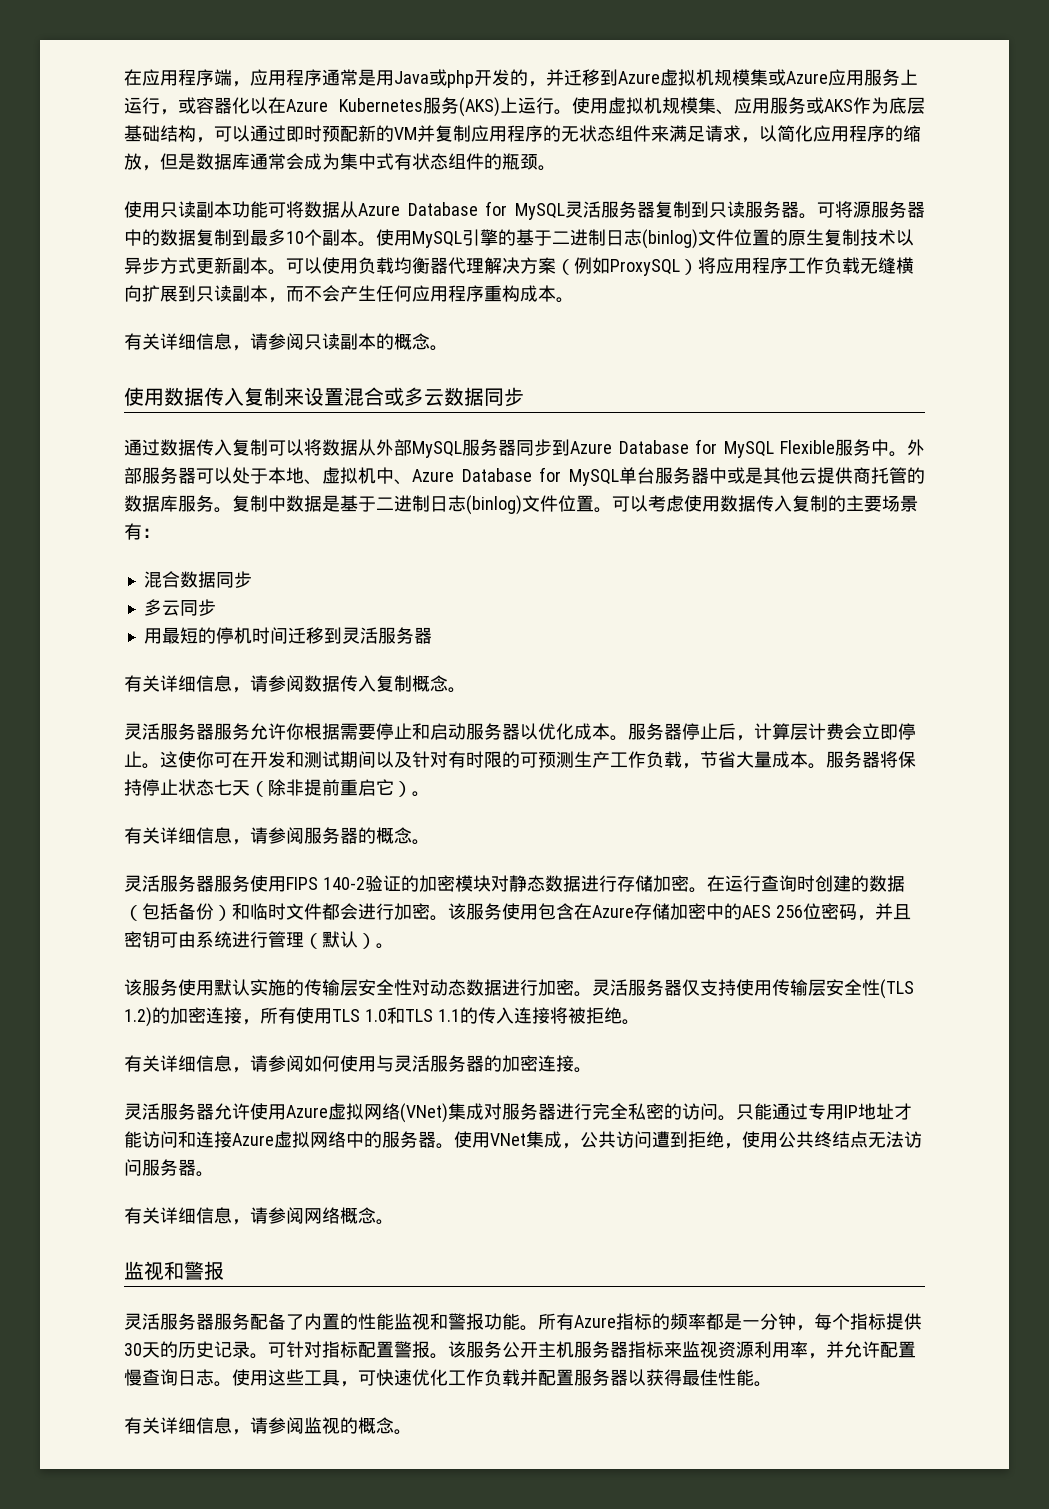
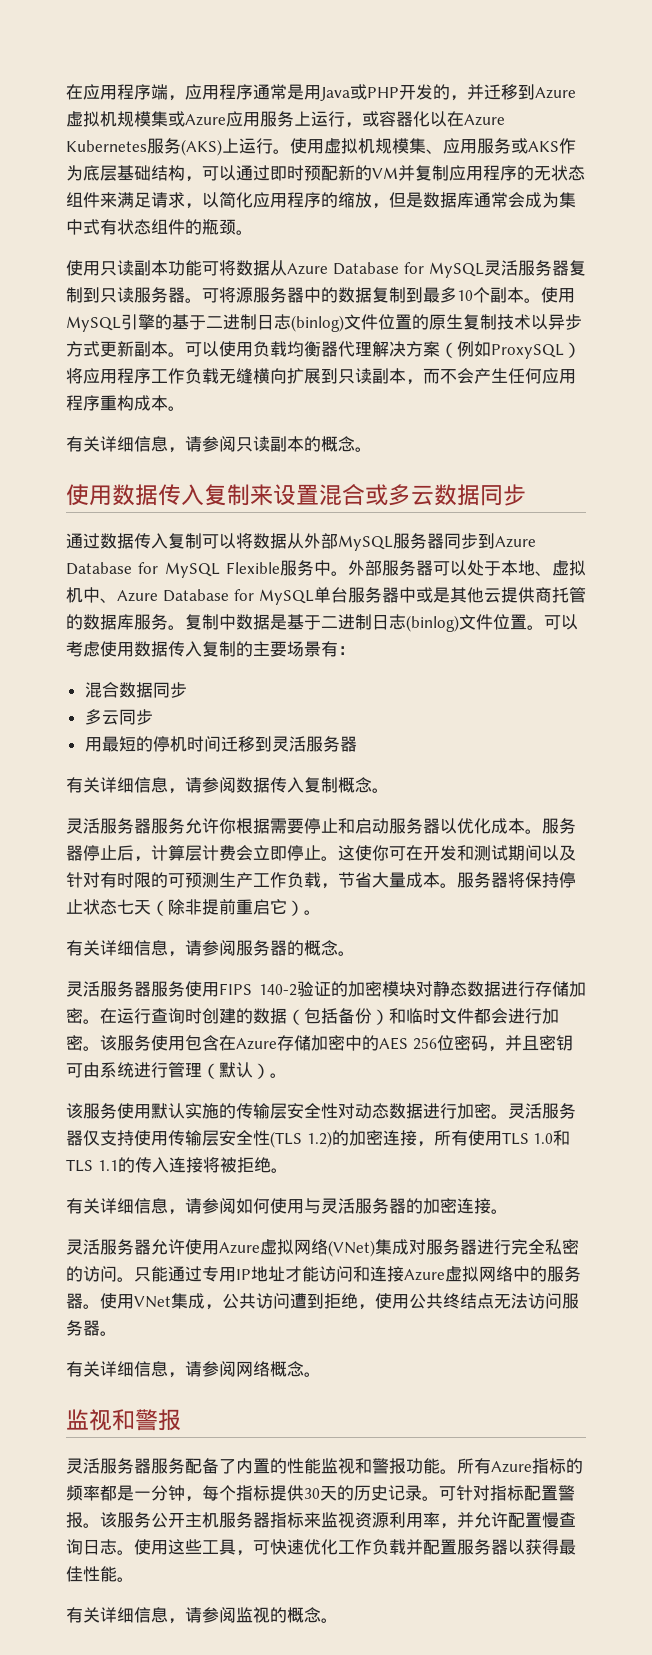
[447,70,474,88] php -> [367,87,399,98] PHP

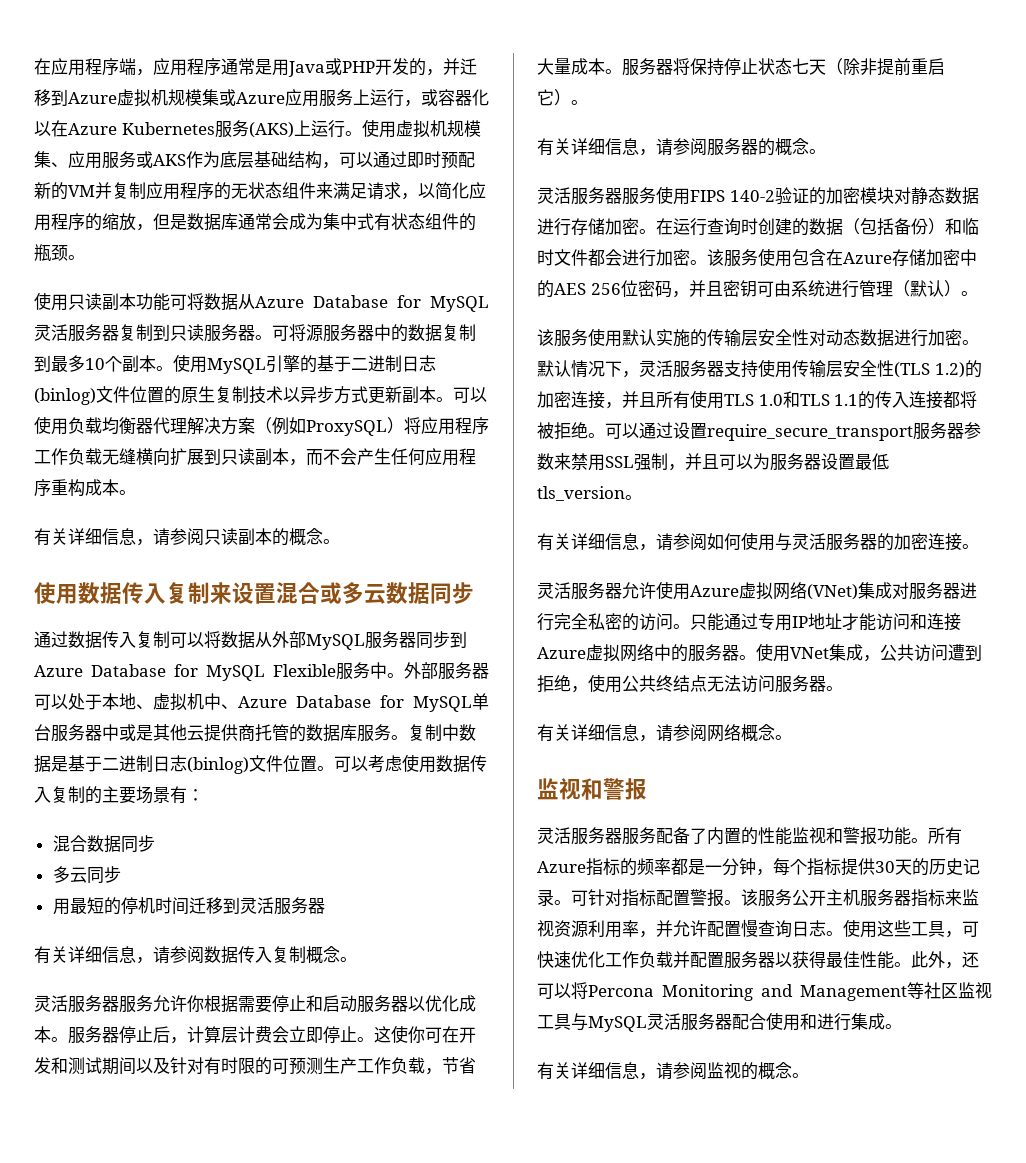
[508,1103,576,1119] [66,1130,100,1146] 灵活服务器仅 -> [537,360,724,378] 默认情况下，灵活服务器
(434, 1144) none -> [622,391,656,408] 并且
(203, 1165) none -> [943,391,961,408] 都
(288, 1170) none -> [605,422,981,441] [537,453,889,471] [537,486,642,501] 可以通过设置require_secure_transport服务器参数来禁用SSL强制，并且可以为服务器设置最低tls_version。
(134, 1579) none -> [911,951,979,969] [537,982,992,1001] [537,1012,902,1032] 此外，还可以将Percona Monitoring and Management等社区监视工具与MySQL灵活服务器配合使用和进行集成。

